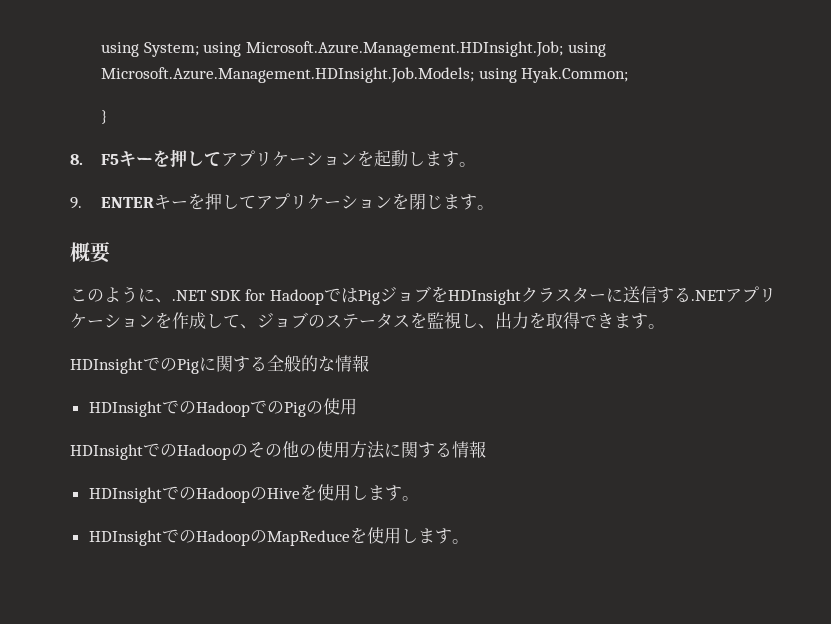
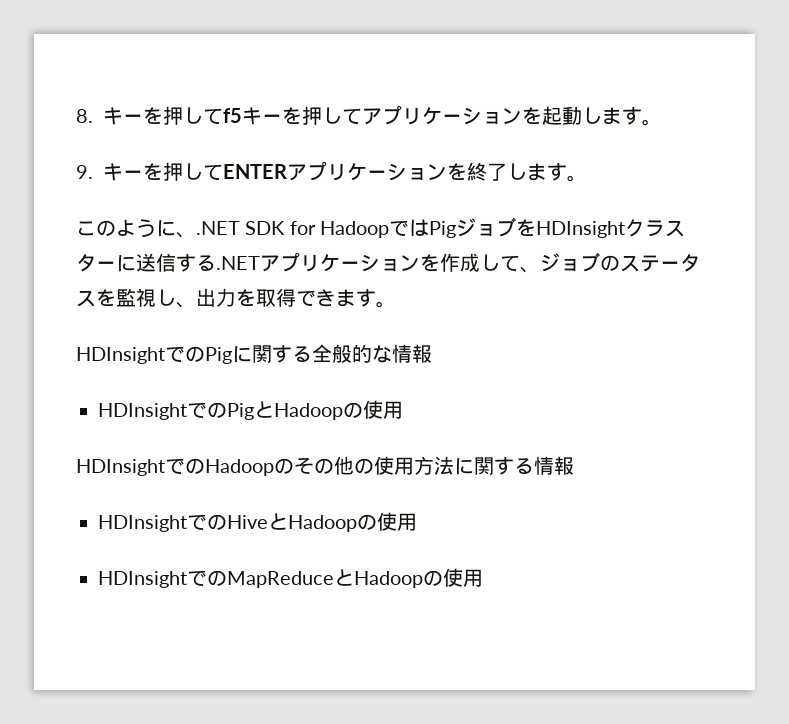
[101,41,606,57] [101,67,629,83] [101,110,109,124] [70,154,120,165] using System; using Microsoft.Azure.Management.HDInsight.Job; using Microsoft.Azure.Management.HDInsight.Job.Models; using Hyak.Common; // } // 8. F5 -> [76,106,242,125] 8.キーを押してf5
[101,193,495,210] [70,242,111,263] ENTERキーを押してアプリケーションを閉じます。 // 概要 -> [103,161,587,182] キーを押してENTERアプリケーションを終了します。
[195,400,306,417] HadoopでのPig -> [227,401,343,420] PigとHadoop
[195,484,419,503] [88,527,469,546] HadoopのHiveを使用します。 // HDInsightでのHadoopのMapReduceを使用します。 -> [227,512,417,532] [98,568,483,588] HiveとHadoopの使用 // HDInsightでのMapReduceとHadoopの使用

